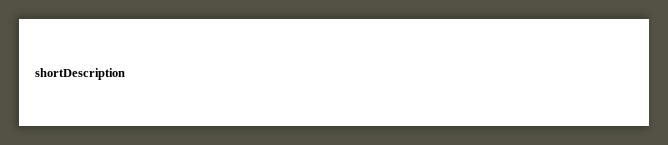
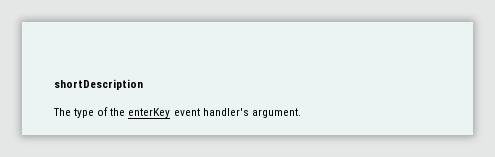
(125, 74) none -> [53,107,301,118] // The type of the enterKey event handler's argument.

